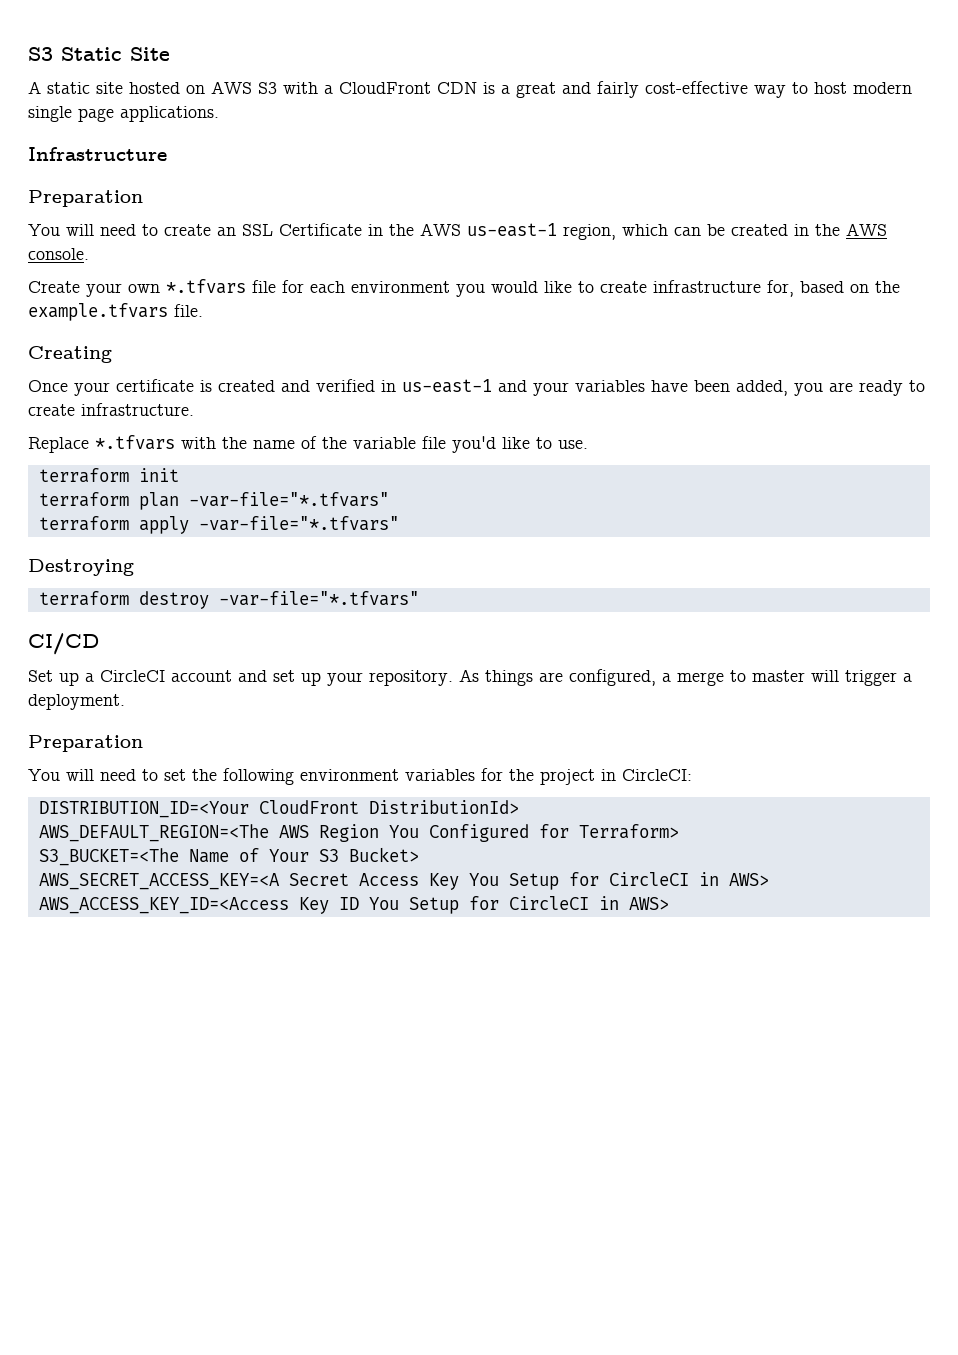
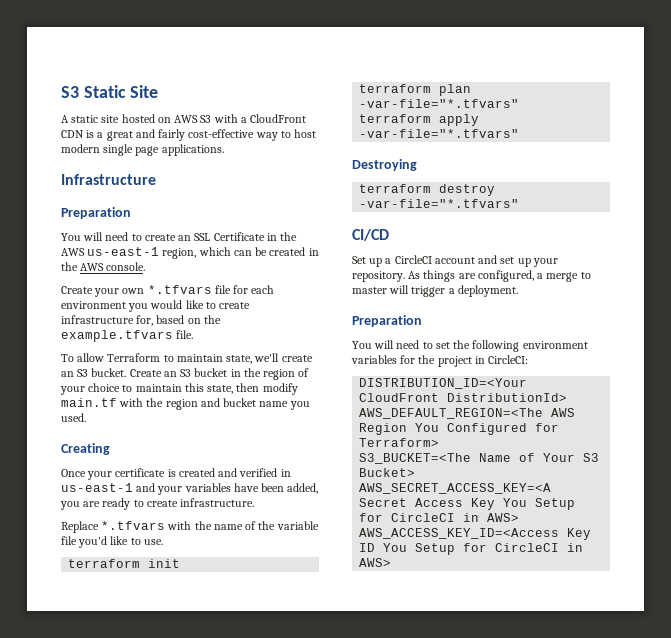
(203, 310) none -> [61,353,313,364] [61,368,310,380] [60,383,298,395] [61,398,310,410] [61,413,86,422] // To allow Terraform to maintain state, we'll create an S3 bucket. Create an S3 bucket in the region of your choice to maintain this state, then modify main.tf with the region and bucket name you used.

